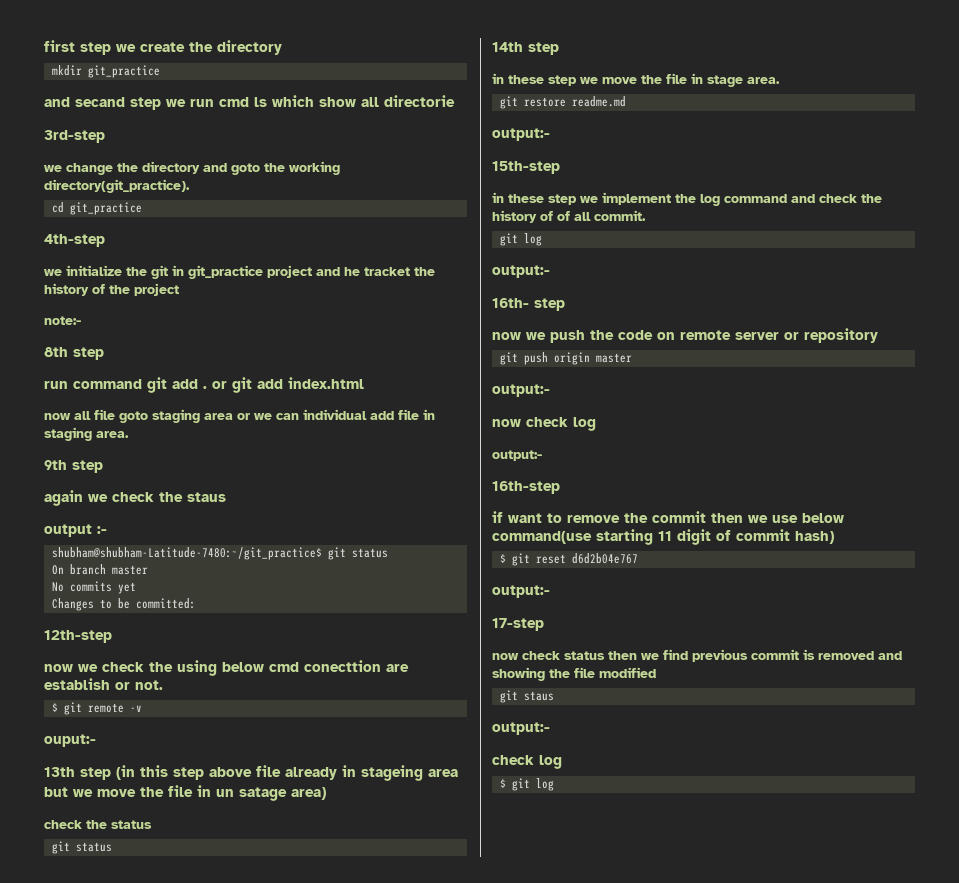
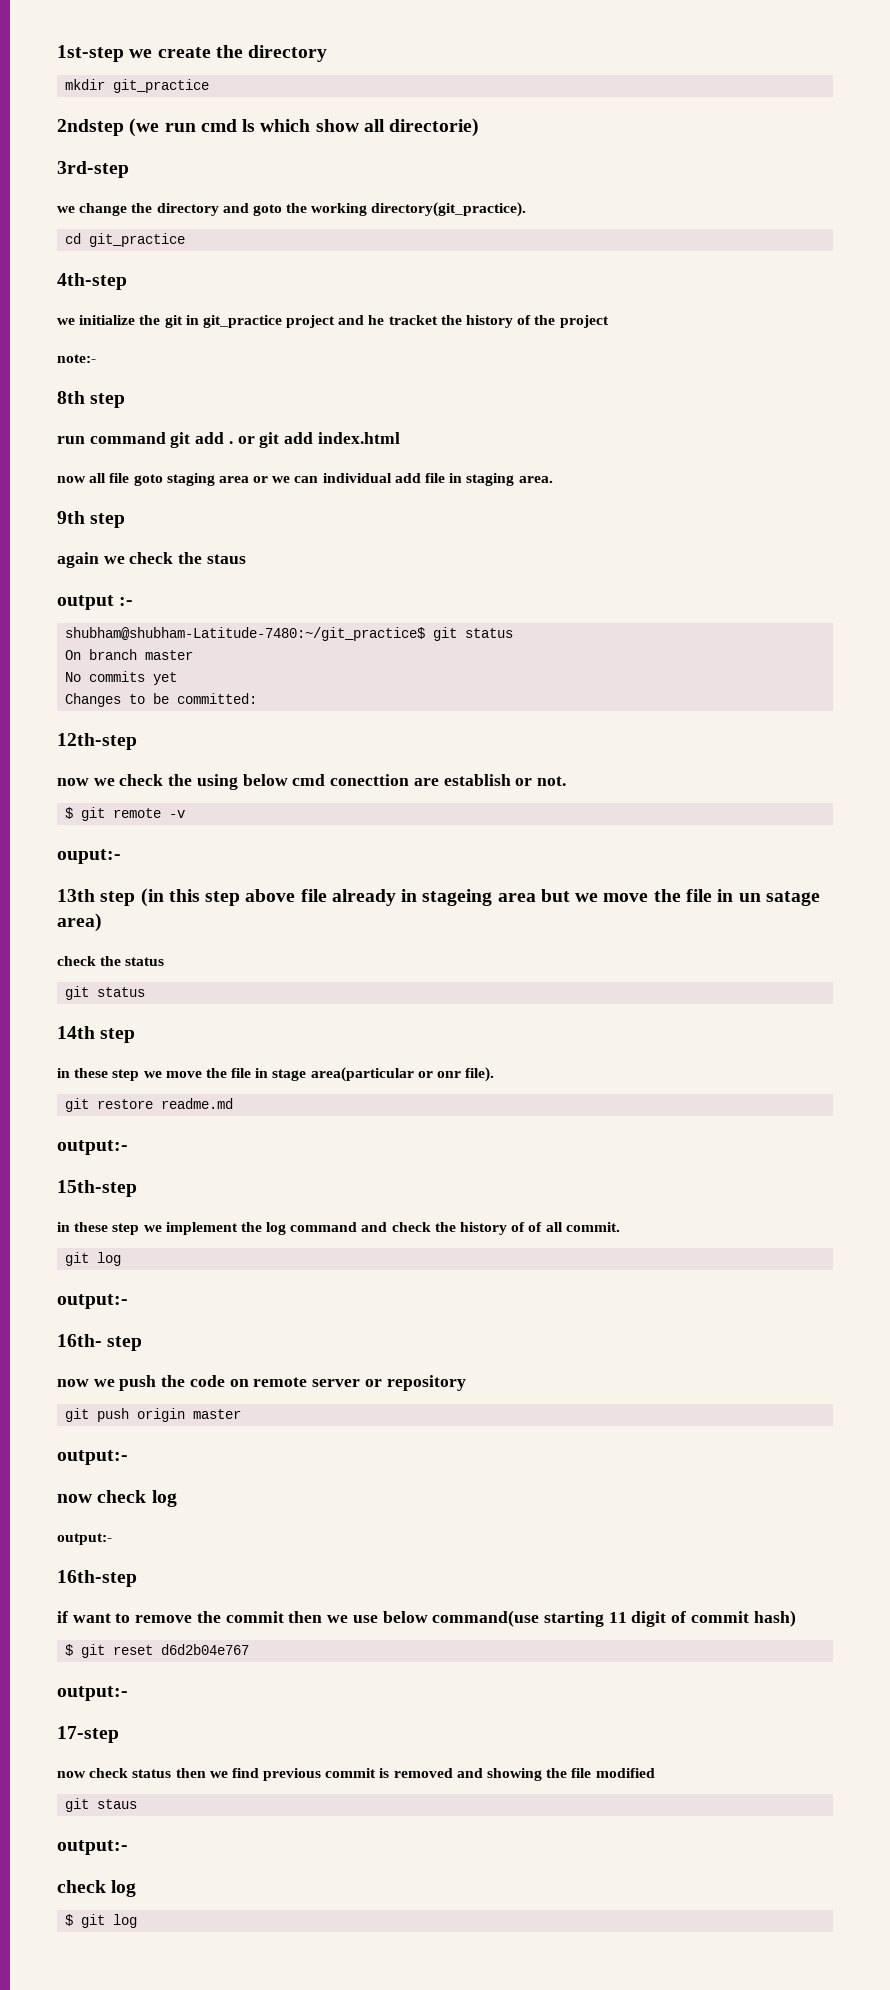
[44,40,111,55] first step -> [57,45,124,62] 1st-step
[44,97,186,110] and secand step we -> [57,118,160,137] 2ndstep (we
[384,95,455,107] directorie -> [389,118,480,137] directorie)
[747,77,780,84] area. -> [310,1067,495,1082] area(particular or onr file).

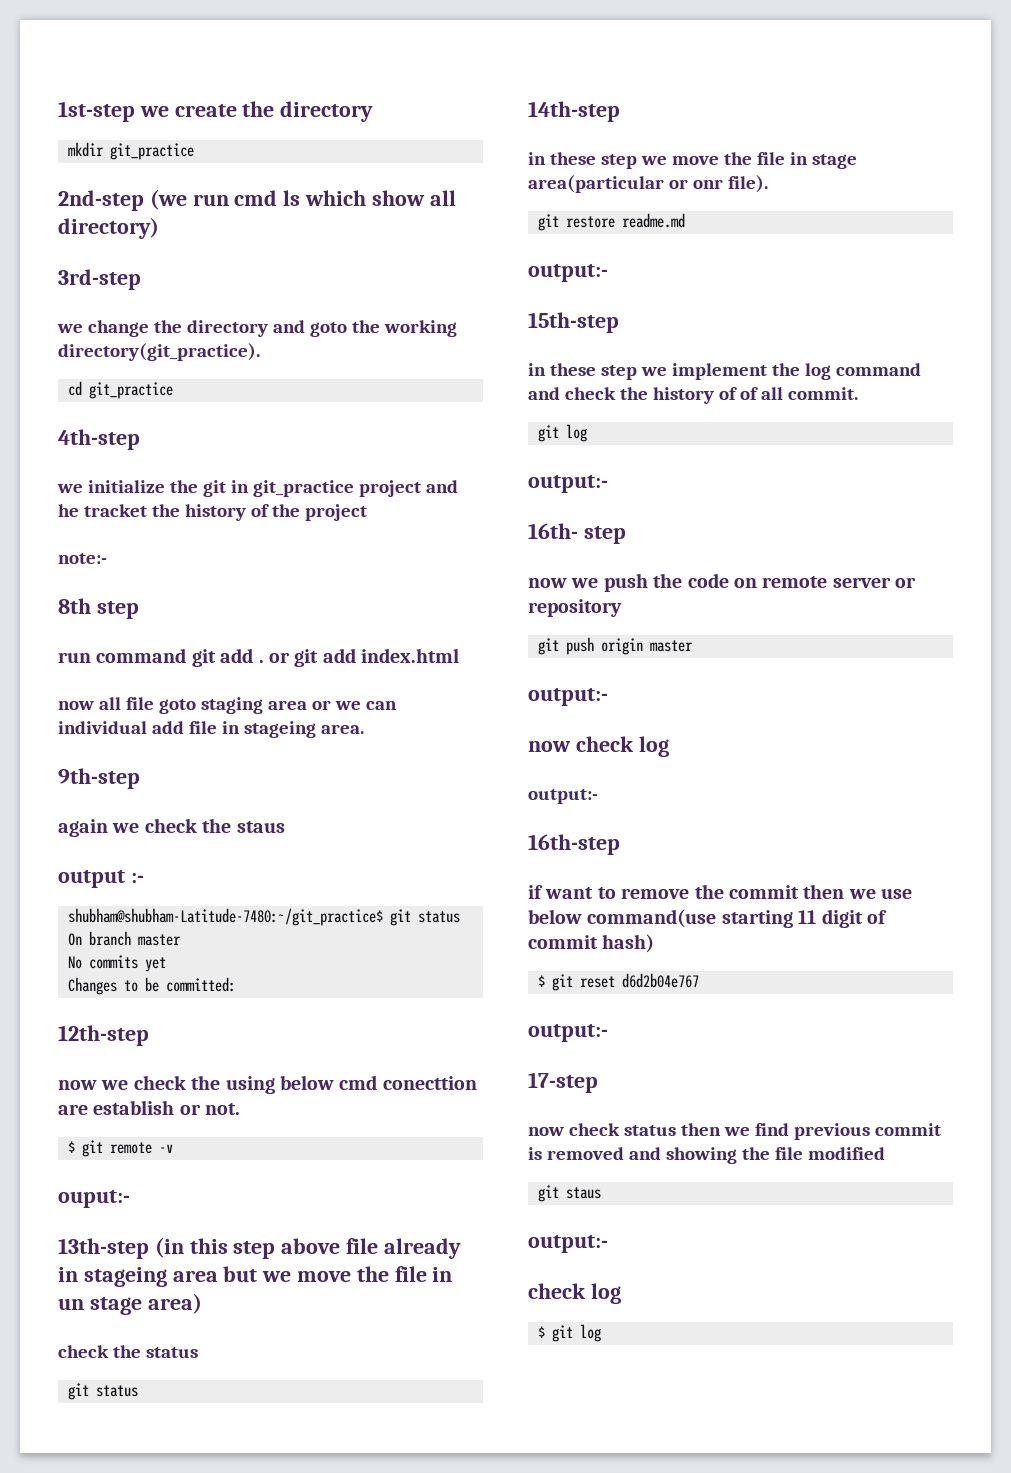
[57,119,124,136] 2ndstep -> [58,190,144,211] 2nd-step
[389,118,480,137] directorie) -> [58,217,159,239] directory)
[466,473,515,486] staging -> [243,721,316,738] stageing
[57,511,126,528] 9th step -> [58,768,140,789] 9th-step
[57,889,136,906] 13th step -> [58,1238,149,1259] 13th-step
[765,891,820,906] satage -> [89,1297,142,1315] stage
[57,1026,136,1043] 14th step -> [528,101,620,122] 14th-step

